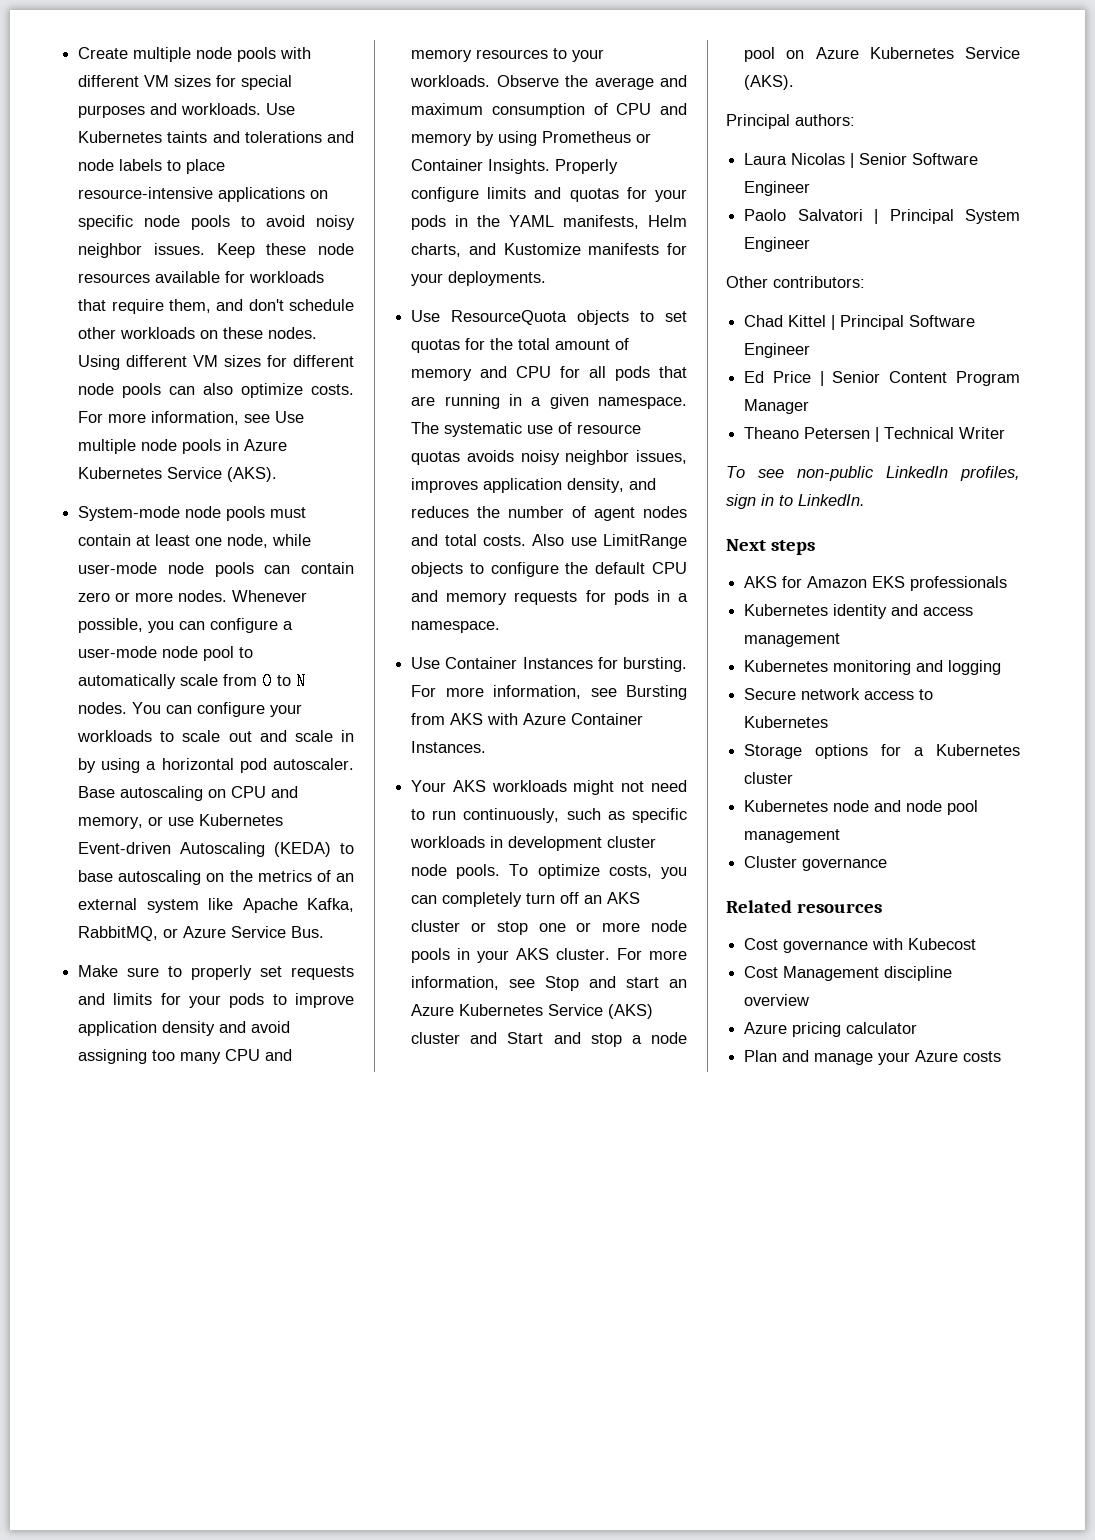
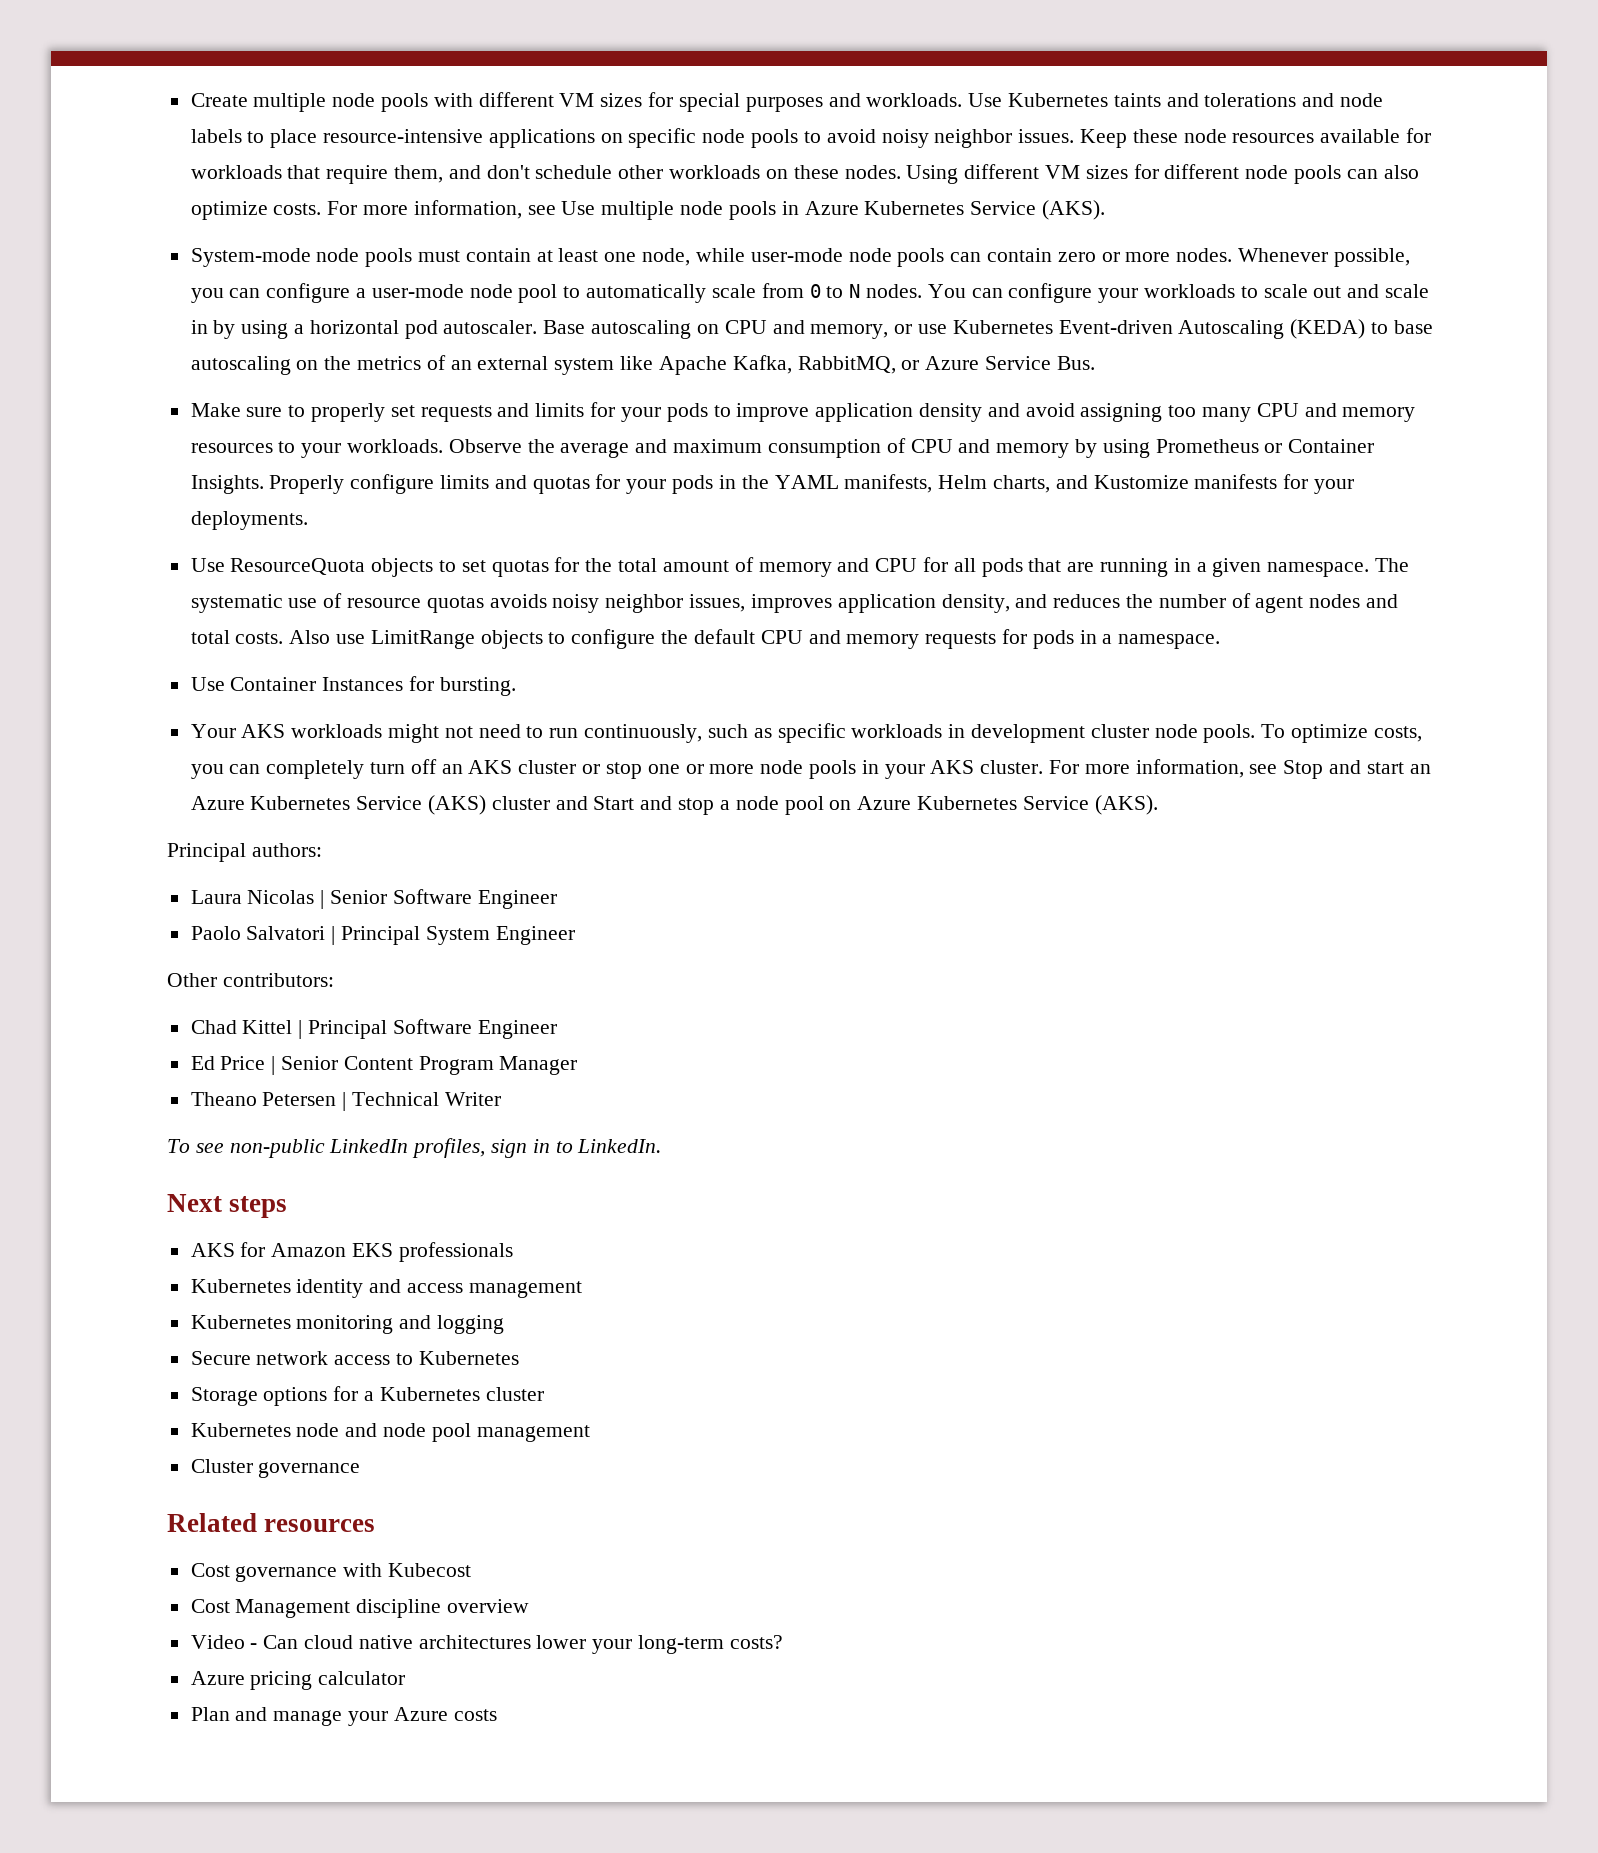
[411,685,687,700] [411,713,644,725] [411,741,487,753] For more information, see Bursting from AKS with Azure Container Instances. -> (516, 686) none
(810, 1000) none -> [190,1635,783,1654] // Video - Can cloud native architectures lower your long-term costs?

